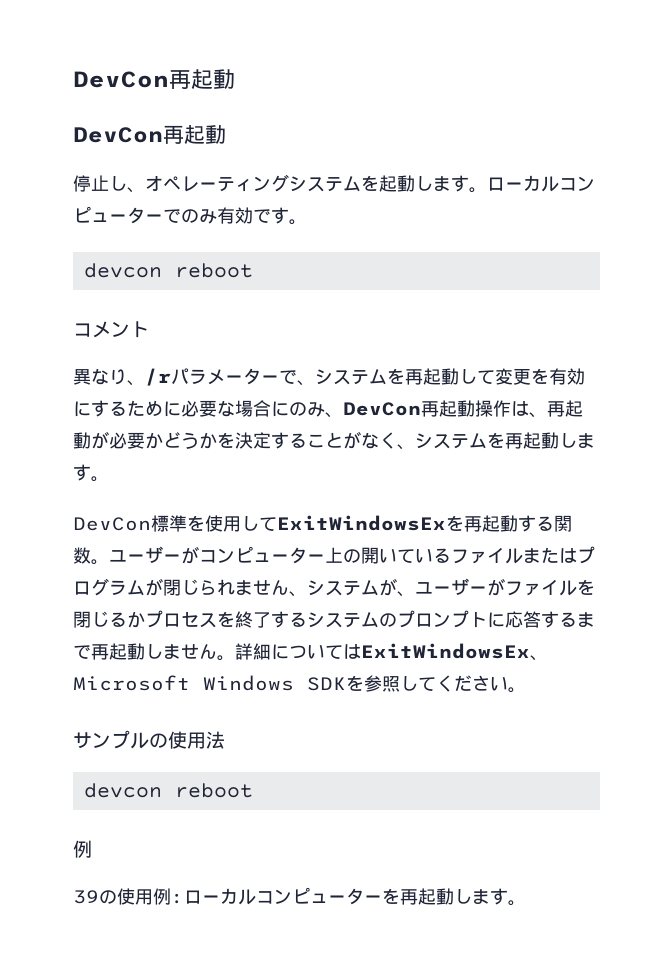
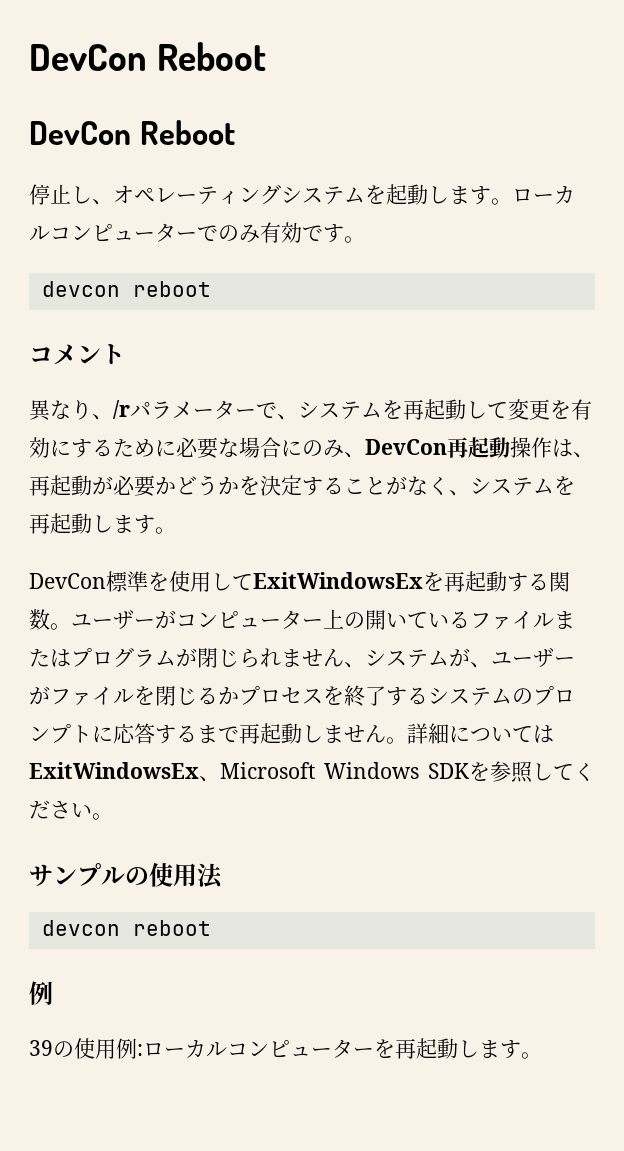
[73,69,235,90] [73,125,226,145] DevCon再起動 // DevCon再起動 -> [29,42,267,71] [29,120,235,145] DevCon Reboot // DevCon Reboot

